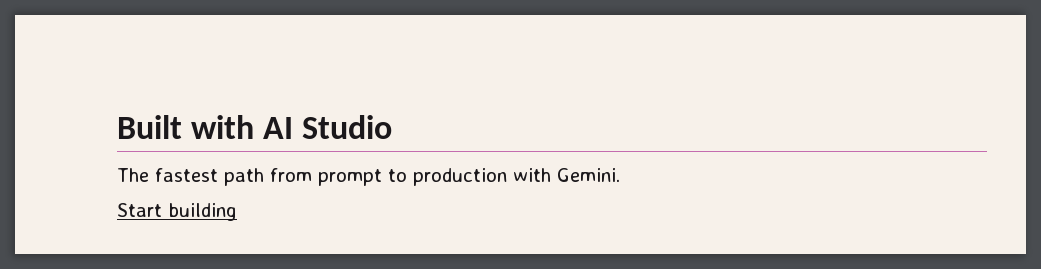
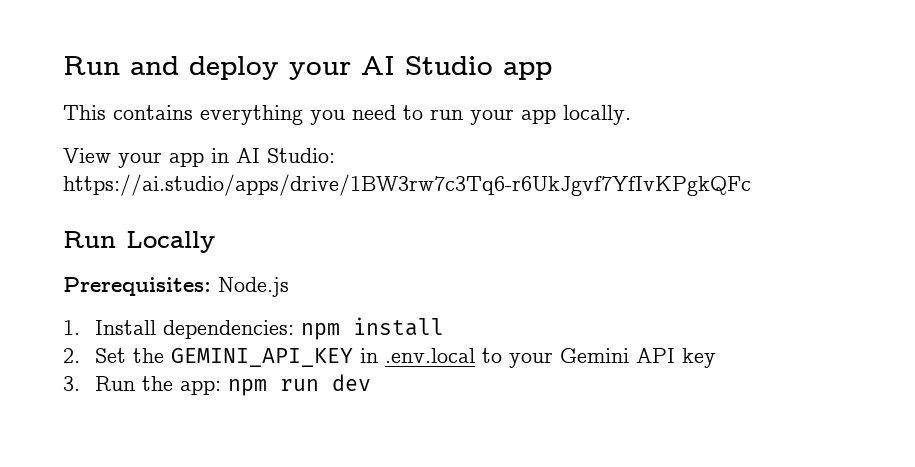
[117,115,393,139] [117,168,620,186] [117,203,237,221] Built with AI Studio // The fastest path from prompt to production with Gemini. // Start building -> [63,56,552,80] [63,105,631,125] [63,148,335,168] [63,174,751,196] [63,231,215,253] [63,277,289,297] [63,317,445,340] [63,348,717,368] [63,374,372,396] Run and deploy your AI Studio app // This contains everything you need to run your app locally. // View your app in AI Studio: https://ai.studio/apps/drive/1BW3rw7c3Tq6-r6UkJgvf7YfIvKPgkQFc // Run Locally // Prerequisites: Node.js // 1. Install dependencies: npm install // 2. Set the GEMINI_API_KEY in .env.local to your Gemini API key // 3. Run the app: npm run dev

